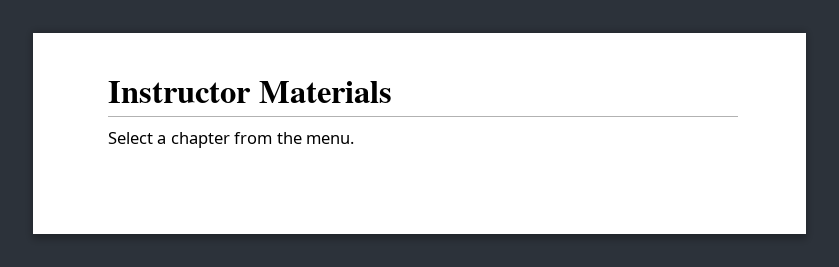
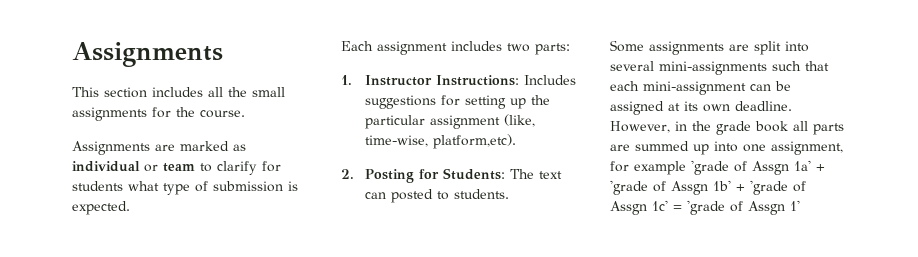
[108,81,392,103] [108,132,355,148] Instructor Materials // Select a chapter from the menu. -> [72,42,223,67] [72,87,285,98] [72,107,245,121] [72,141,246,155] [72,161,281,175] [72,181,298,195] [72,201,130,215] [341,41,570,55] [341,75,577,86] [365,95,551,109] [365,114,536,129] [365,134,517,149] [341,168,563,183] [365,189,510,203] [610,40,809,55] [610,61,829,75] [610,81,791,95] [610,101,792,115] [610,121,844,135] [610,141,843,155] [610,160,825,175] [610,180,806,195] [610,200,800,215] Assignments // This section includes all the small assignments for the course. // Assignments are marked as individual or team to clarify for students what type of submission is expected. // Each assignment includes two parts: // 1. Instructor Instructions: Includes suggestions for setting up the particular assignment (like, time-wise, platform,etc). // 2. Posting for Students: The text can posted to students. // Some assignments are split into several mini-assignments such that each mini-assignment can be assigned at its own deadline. However, in the grade book all parts are summed up into one assignment, for example 'grade of Assgn 1a' + 'grade of Assgn 1b' + 'grade of Assgn 1c' = 'grade of Assgn 1'

